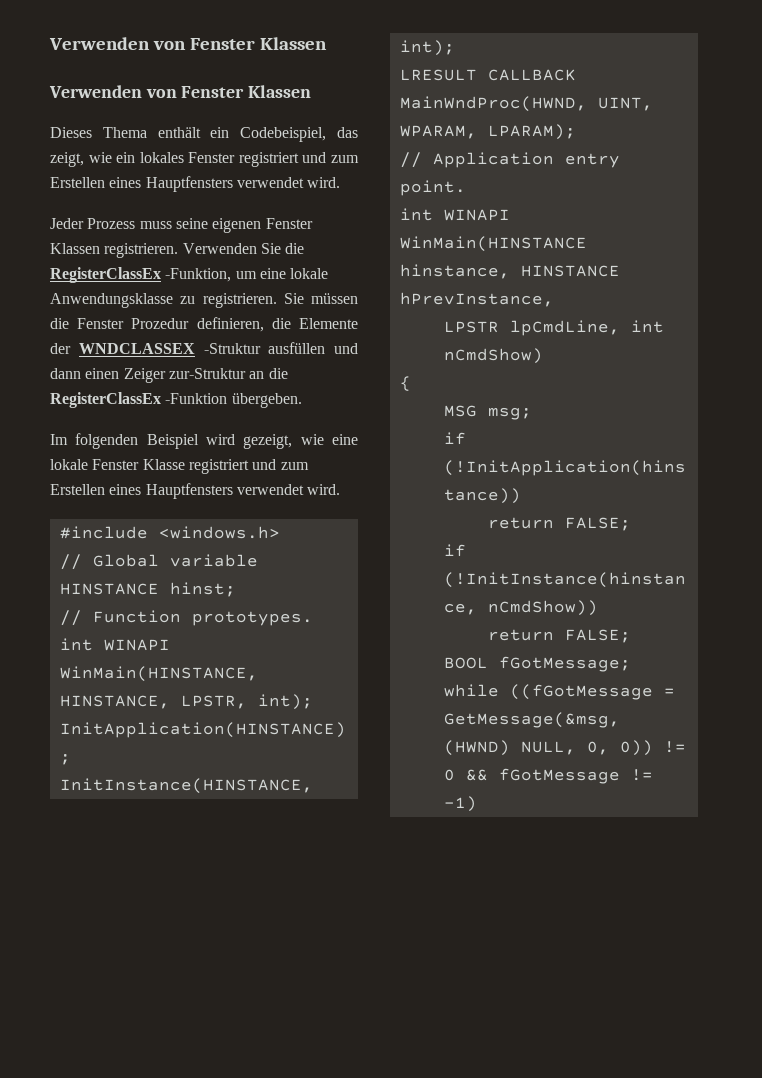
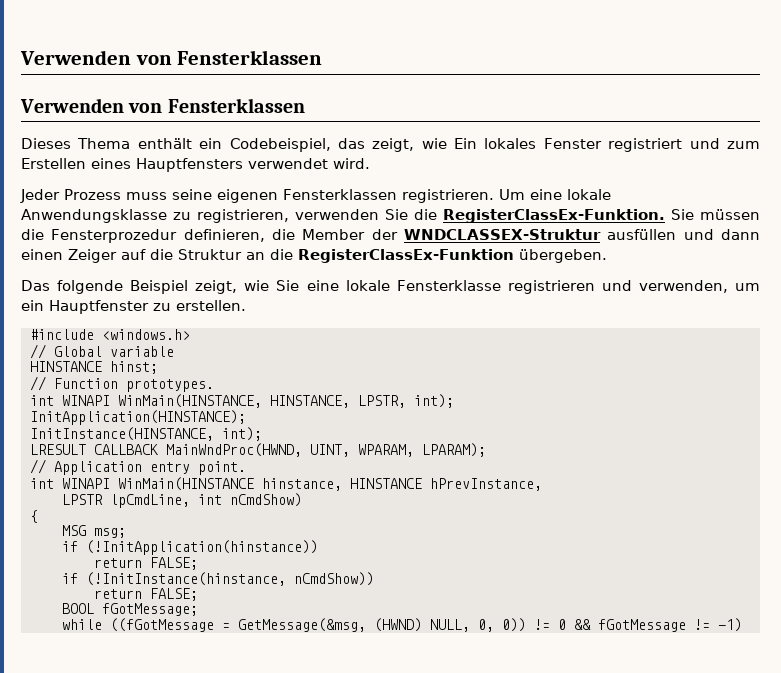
[49,37,327,50] [49,85,312,98] Verwenden von Fenster Klassen // Verwenden von Fenster Klassen -> [20,50,323,65] [20,98,305,113] Verwenden von Fensterklassen // Verwenden von Fensterklassen
[116,152,136,163] ein -> [454,138,478,149] Ein
[265,218,313,229] [50,243,305,258] [50,267,329,283] [50,293,358,308] [50,317,358,332] [50,343,261,354] Fenster Klassen registrieren. Verwenden Sie die RegisterClassEx -Funktion, um eine lokale Anwendungsklasse zu registrieren. Sie müssen die Fenster Prozedur definieren, die Elemente der WNDCLASSEX -Struktur -> [283,189,611,203] [21,209,760,223] [21,229,602,243] Fensterklassen registrieren. Um eine lokale Anwendungsklasse zu registrieren, verwenden Sie die RegisterClassEx-Funktion. Sie müssen die Fensterprozedur definieren, die Member der WNDCLASSEX-Struktur
[168,368,288,379] [50,392,302,408] [50,433,358,449] [50,459,309,474] [50,483,341,499] zur-Struktur an die RegisterClassEx -Funktion übergeben. // Im folgenden Beispiel wird gezeigt, wie eine lokale Fenster Klasse registriert und zum Erstellen eines Hauptfensters verwendet wird. -> [121,249,607,263] [21,280,761,294] [21,300,246,314] auf die Struktur an die RegisterClassEx-Funktion übergeben. // Das folgende Beispiel zeigt, wie Sie eine lokale Fensterklasse registrieren und verwenden, um ein Hauptfenster zu erstellen.

